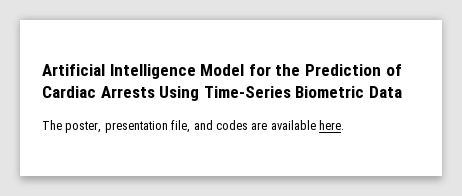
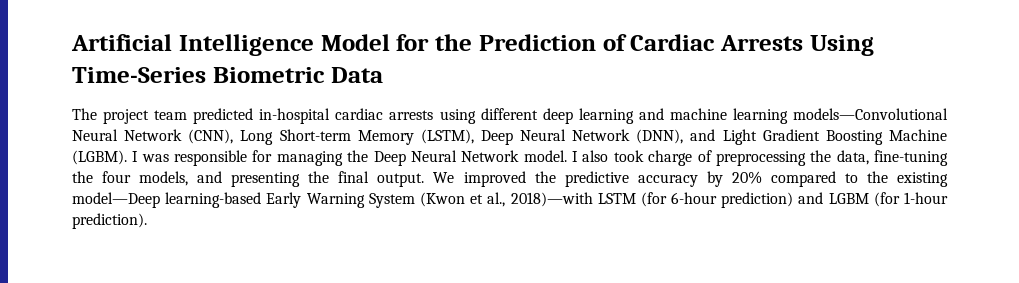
[65,120,344,133] poster, presentation file, and codes are available here. -> [103,108,948,124] [72,129,947,145] [72,150,948,166] [72,171,948,187] [72,192,948,208] [72,213,147,229] project team predicted in-hospital cardiac arrests using different deep learning and machine learning models—Convolutional Neural Network (CNN), Long Short-term Memory (LSTM), Deep Neural Network (DNN), and Light Gradient Boosting Machine (LGBM). I was responsible for managing the Deep Neural Network model. I also took charge of preprocessing the data, fine-tuning the four models, and presenting the final output. We improved the predictive accuracy by 20% compared to the existing model—Deep learning-based Early Warning System (Kwon et al., 2018)—with LSTM (for 6-hour prediction) and LGBM (for 1-hour prediction).

